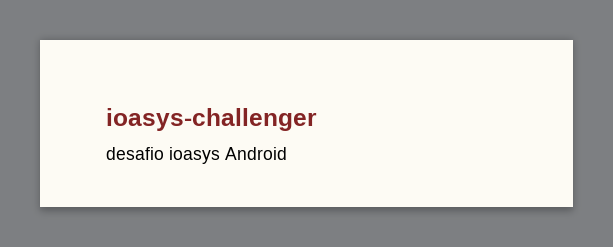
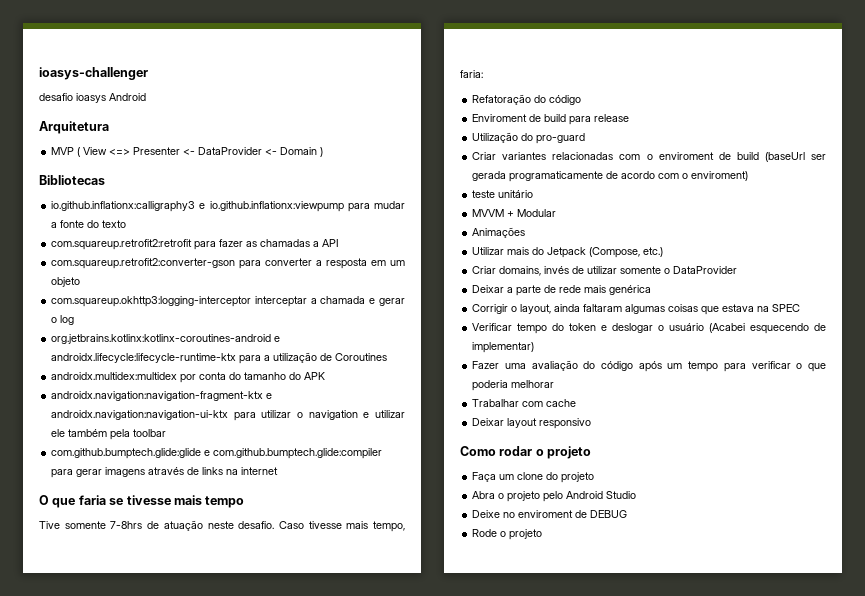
(287, 153) none -> [39,121,109,134] [51,147,324,157] [39,175,105,185] [51,201,405,212] [51,220,127,228] [51,239,340,250] [51,258,405,269] [51,277,81,287] [51,296,405,307] [51,315,75,325] [51,334,281,344] [51,352,388,364] [51,372,326,383] [51,391,273,401] [51,410,405,421] [51,429,167,440] [51,448,383,459] [51,467,279,478] [39,495,245,508] [39,520,405,532] [460,70,483,78] [472,94,582,105] [472,114,630,125] [472,132,586,144] [472,152,826,162] [472,171,749,182] [472,190,534,198] [472,209,557,217] [472,227,526,238] [472,247,664,258] [472,266,738,276] [472,285,652,296] [472,304,801,315] [472,323,826,334] [472,342,535,353] [472,360,826,372] [472,380,555,391] [472,399,577,407] [472,418,592,429] [460,446,592,459] [472,472,595,483] [472,491,637,502] [472,510,628,518] [472,529,543,540] // Arquitetura // MVP ( View <=> Presenter <- DataProvider <- Domain ) // Bibliotecas // io.github.inflationx:calligraphy3 e io.github.inflationx:viewpump para mudar a fonte do texto // com.squareup.retrofit2:retrofit para fazer as chamadas a API // com.squareup.retrofit2:converter-gson para converter a resposta em um objeto // com.squareup.okhttp3:logging-interceptor interceptar a chamada e gerar o log // org.jetbrains.kotlinx:kotlinx-coroutines-android e androidx.lifecycle:lifecycle-runtime-ktx para a utilização de Coroutines // androidx.multidex:multidex por conta do tamanho do APK // androidx.navigation:navigation-fragment-ktx e androidx.navigation:navigation-ui-ktx para utilizar o navigation e utilizar ele também pela toolbar // com.github.bumptech.glide:glide e com.github.bumptech.glide:compiler para gerar imagens através de links na internet // O que faria se tivesse mais tempo // Tive somente 7-8hrs de atuação neste desafio. Caso tivesse mais tempo, faria: // Refatoração do código // Enviroment de build para release // Utilização do pro-guard // Criar variantes relacionadas com o enviroment de build (baseUrl ser gerada programaticamente de acordo com o enviroment) // teste unitário // MVVM + Modular // Animações // Utilizar mais do Jetpack (Compose, etc.) // Criar domains, invés de utilizar somente o DataProvider // Deixar a parte de rede mais genérica // Corrigir o layout, ainda faltaram algumas coisas que estava na SPEC // Verificar tempo do token e deslogar o usuário (Acabei esquecendo de implementar) // Fazer uma avaliação do código após um tempo para verificar o que poderia melhorar // Trabalhar com cache // Deixar layout responsivo // Como rodar o projeto // Faça um clone do projeto // Abra o projeto pelo Android Studio // Deixe no enviroment de DEBUG // Rode o projeto

